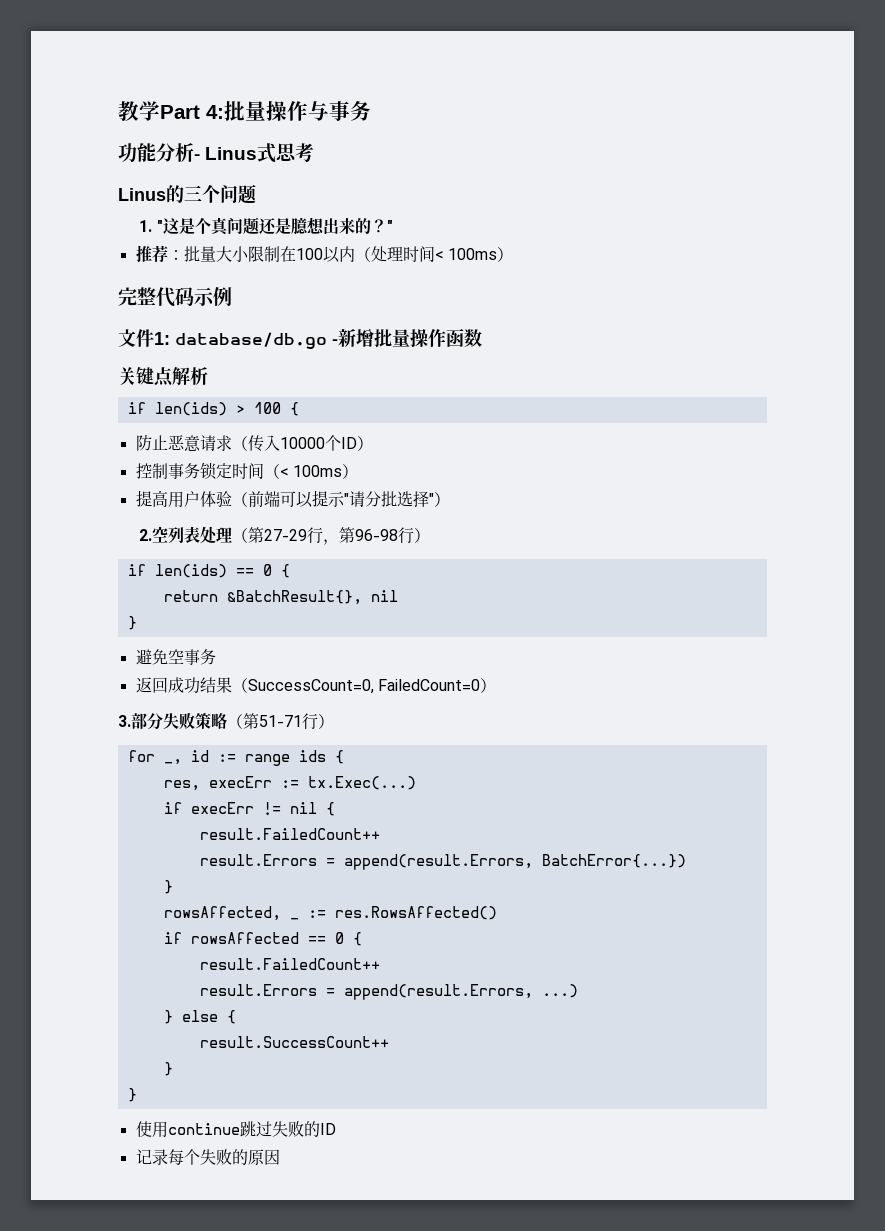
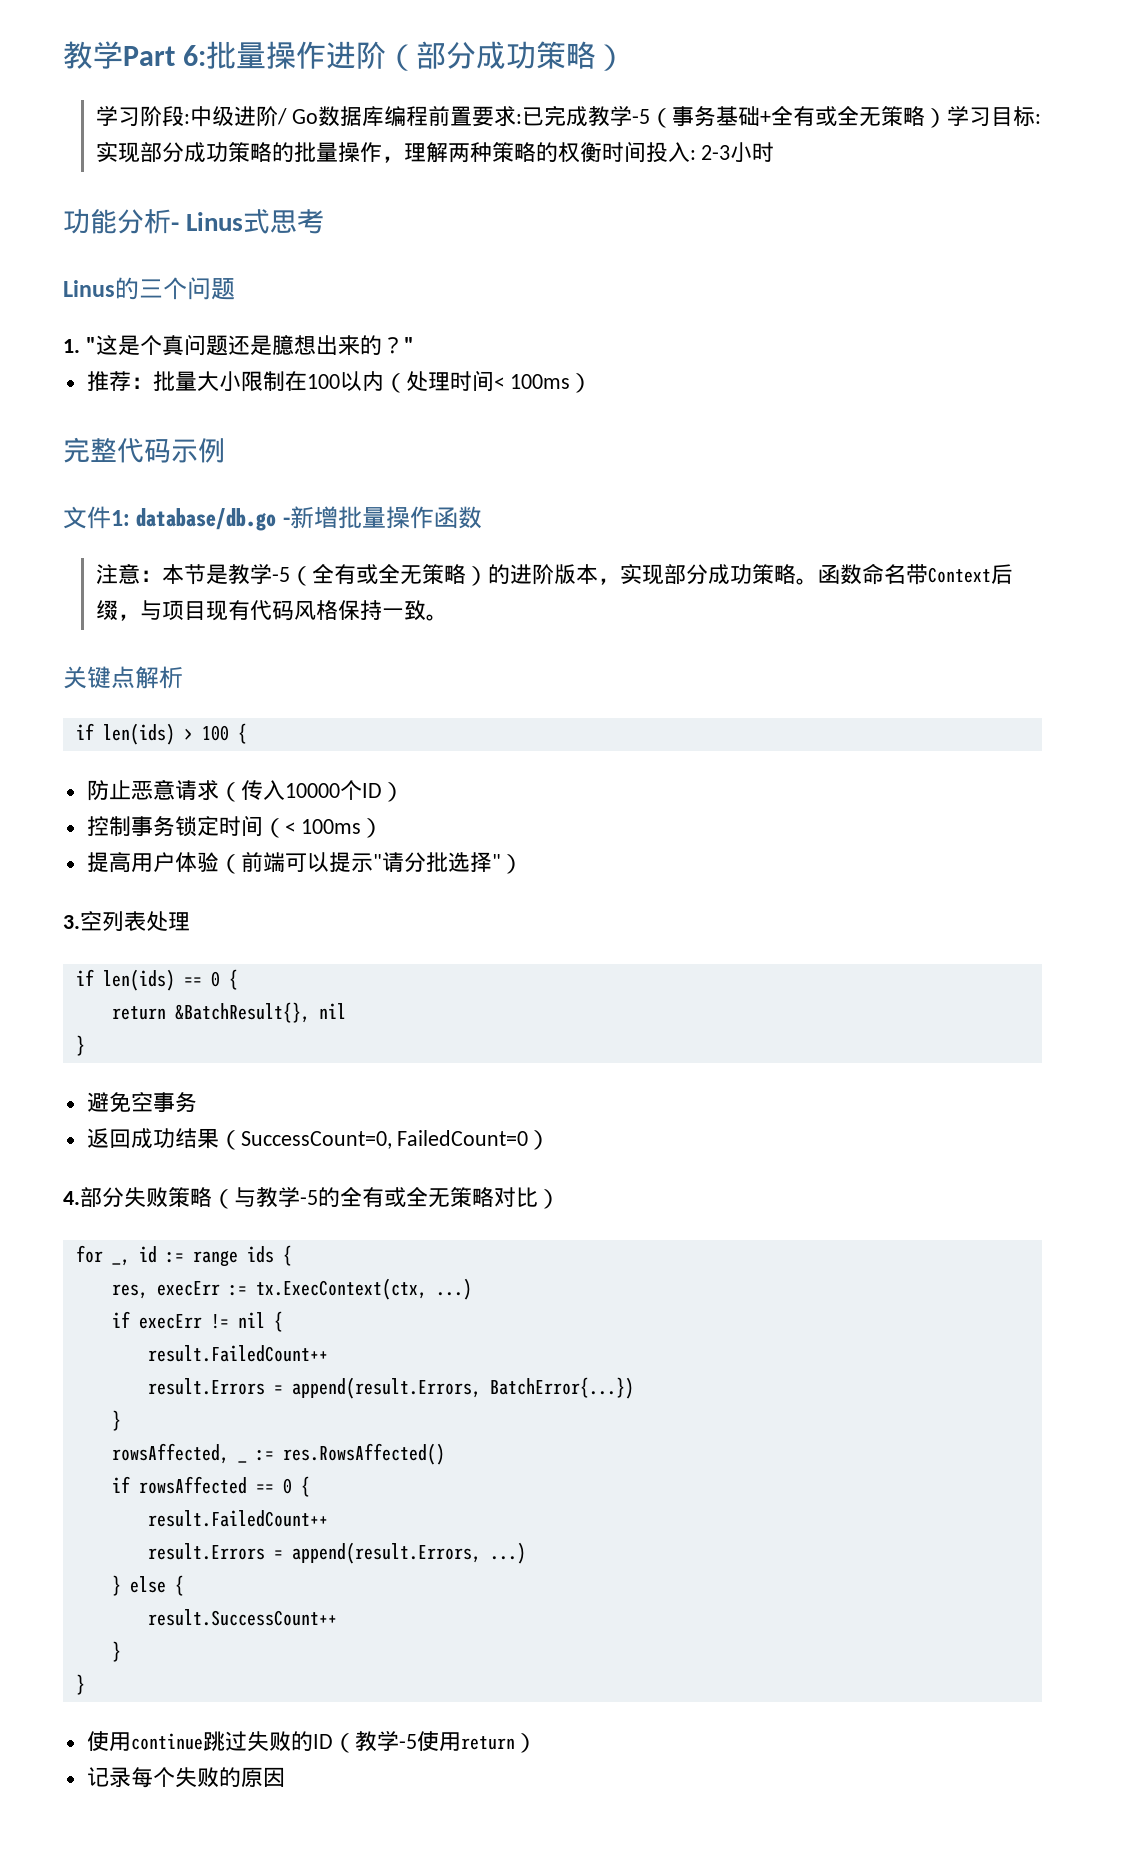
[206,101,371,121] 4:批量操作与事务 -> [183,41,627,71] [95,105,1042,128] [95,141,775,163] 6:批量操作进阶（部分成功策略） // 学习阶段:中级进阶/ Go数据库编程前置要求:已完成教学-5（事务基础+全有或全无策略）学习目标:实现部分成功策略的批量操作，理解两种策略的权衡时间投入: 2-3小时
(482, 338) none -> [95,563,1013,586] [95,600,448,621] // 注意：本节是教学-5（全有或全无策略）的进阶版本，实现部分成功策略。函数命名带Context后缀，与项目现有代码风格保持一致。
[139,529,153,541] 2. -> [63,915,80,929] 3.
[232,527,431,545] （第27-29行，第96-98行） -> (190, 921) none
[118,715,131,727] 3. -> [63,1191,80,1205] 4.
[243,713,318,730] 第51-71行 -> [234,1187,538,1208] 与教学-5的全有或全无策略对比
[307,776,416,790] tx.Exec(...) -> [255,1278,472,1300] tx.ExecContext(ctx, ...)
(336, 1129) none -> [332,1731,537,1753] （教学-5使用return）

